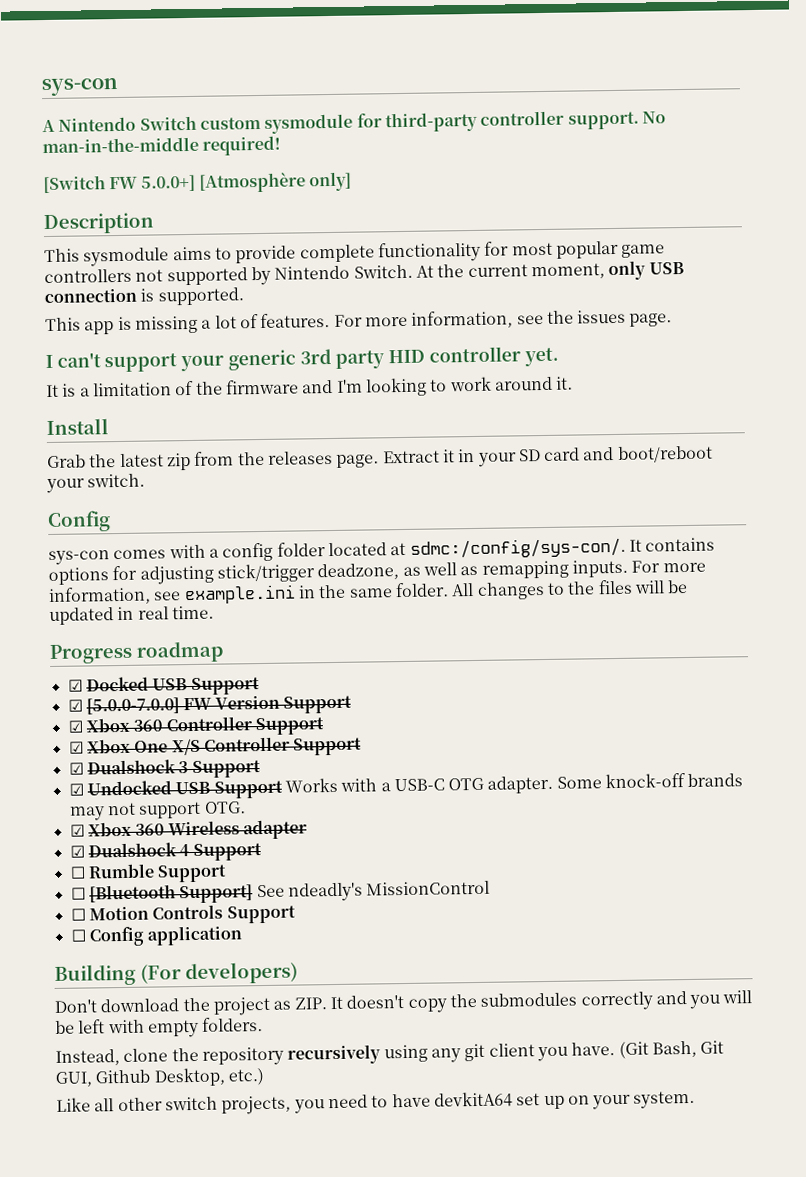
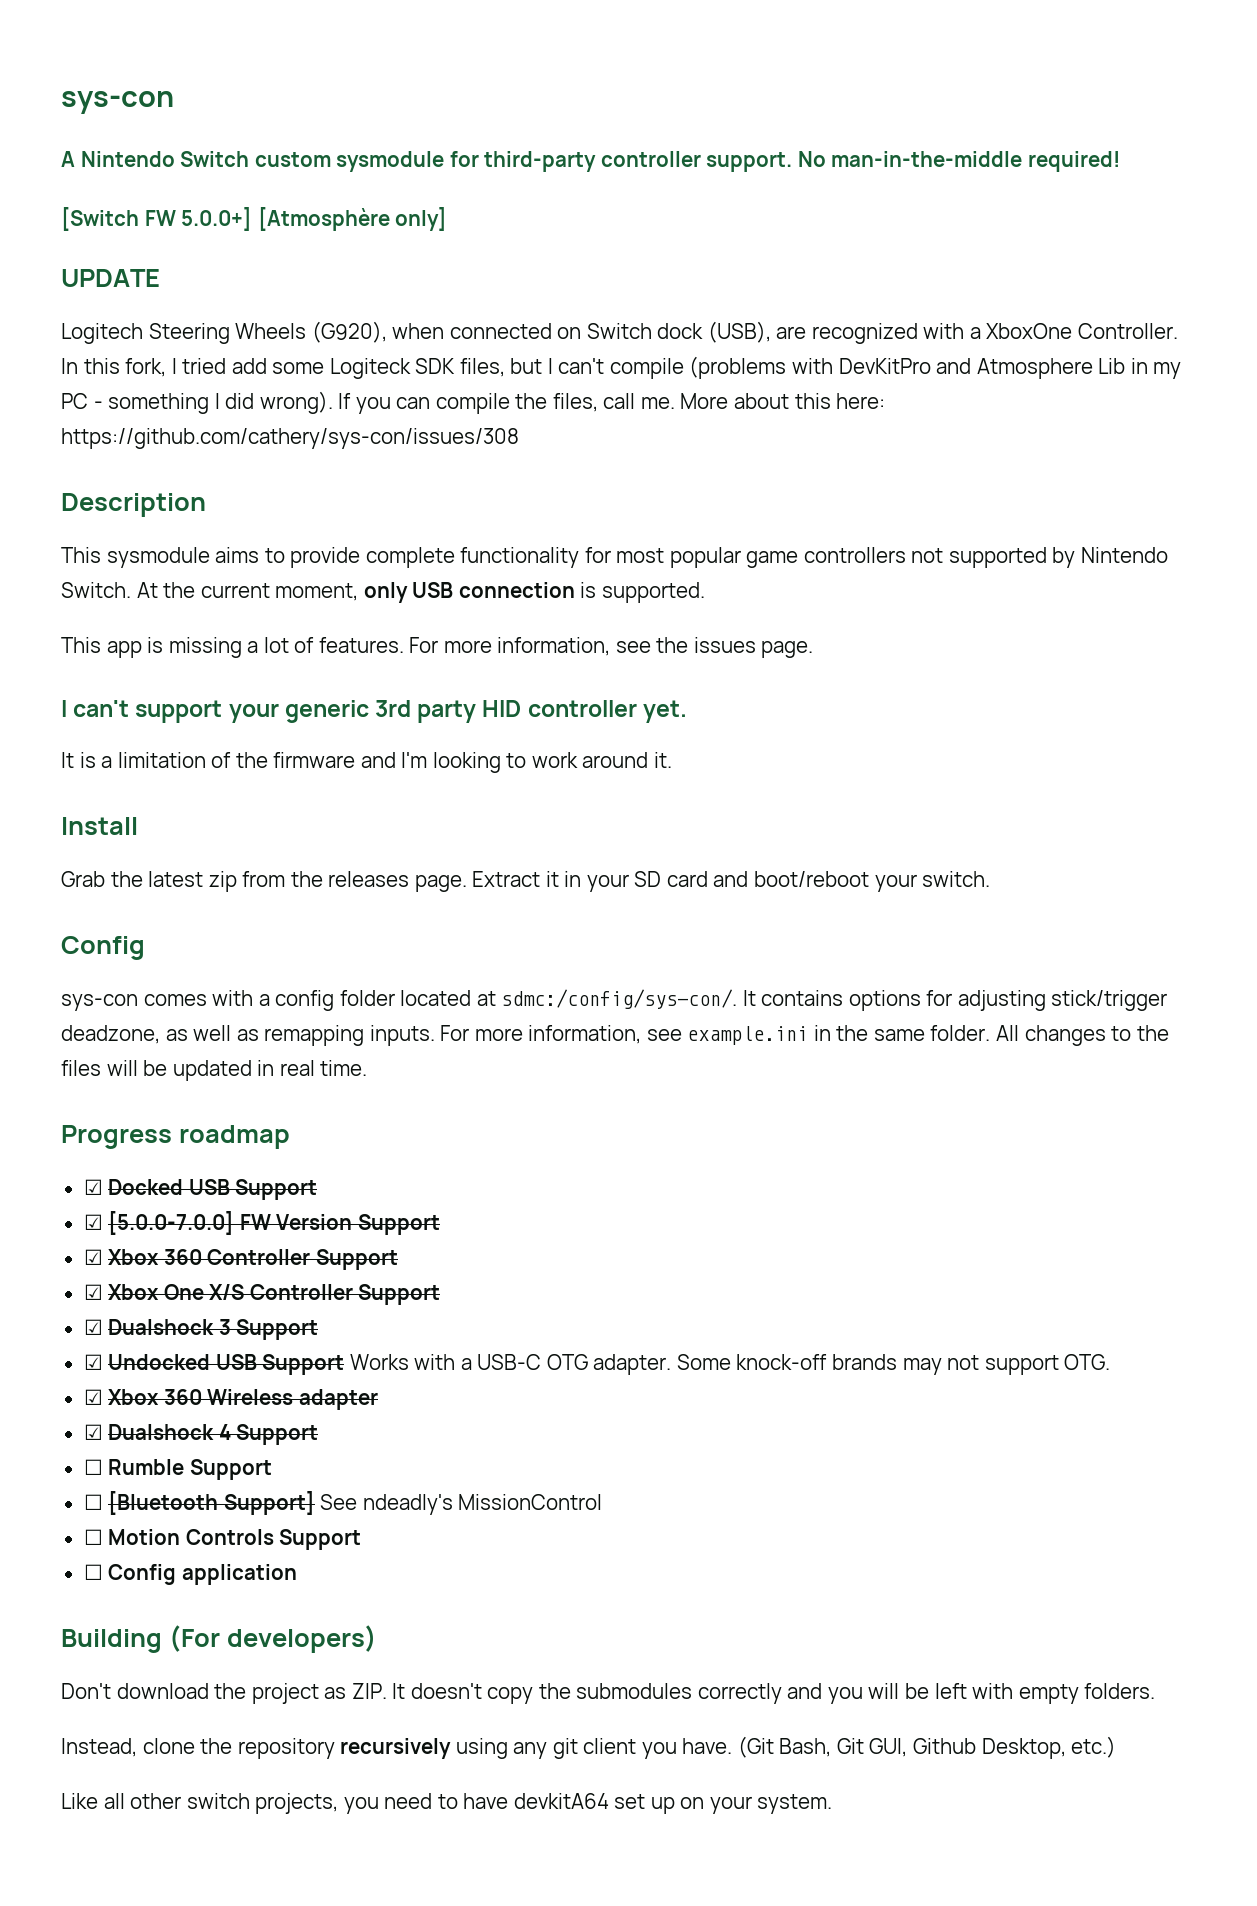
(353, 181) none -> [61,269,160,287] [61,321,1179,344] [61,356,1182,379] [61,391,886,414] [61,428,519,449] // UPDATE // Logitech Steering Wheels (G920), when connected on Switch dock (USB), are recognized with a XboxOne Controller. In this fork, I tried add some Logiteck SDK files, but I can't compile (problems with DevKitPro and Atmosphere Lib in my PC - something I did wrong). If you can compile the files, call me. More about this here: https://github.com/cathery/sys-con/issues/308

